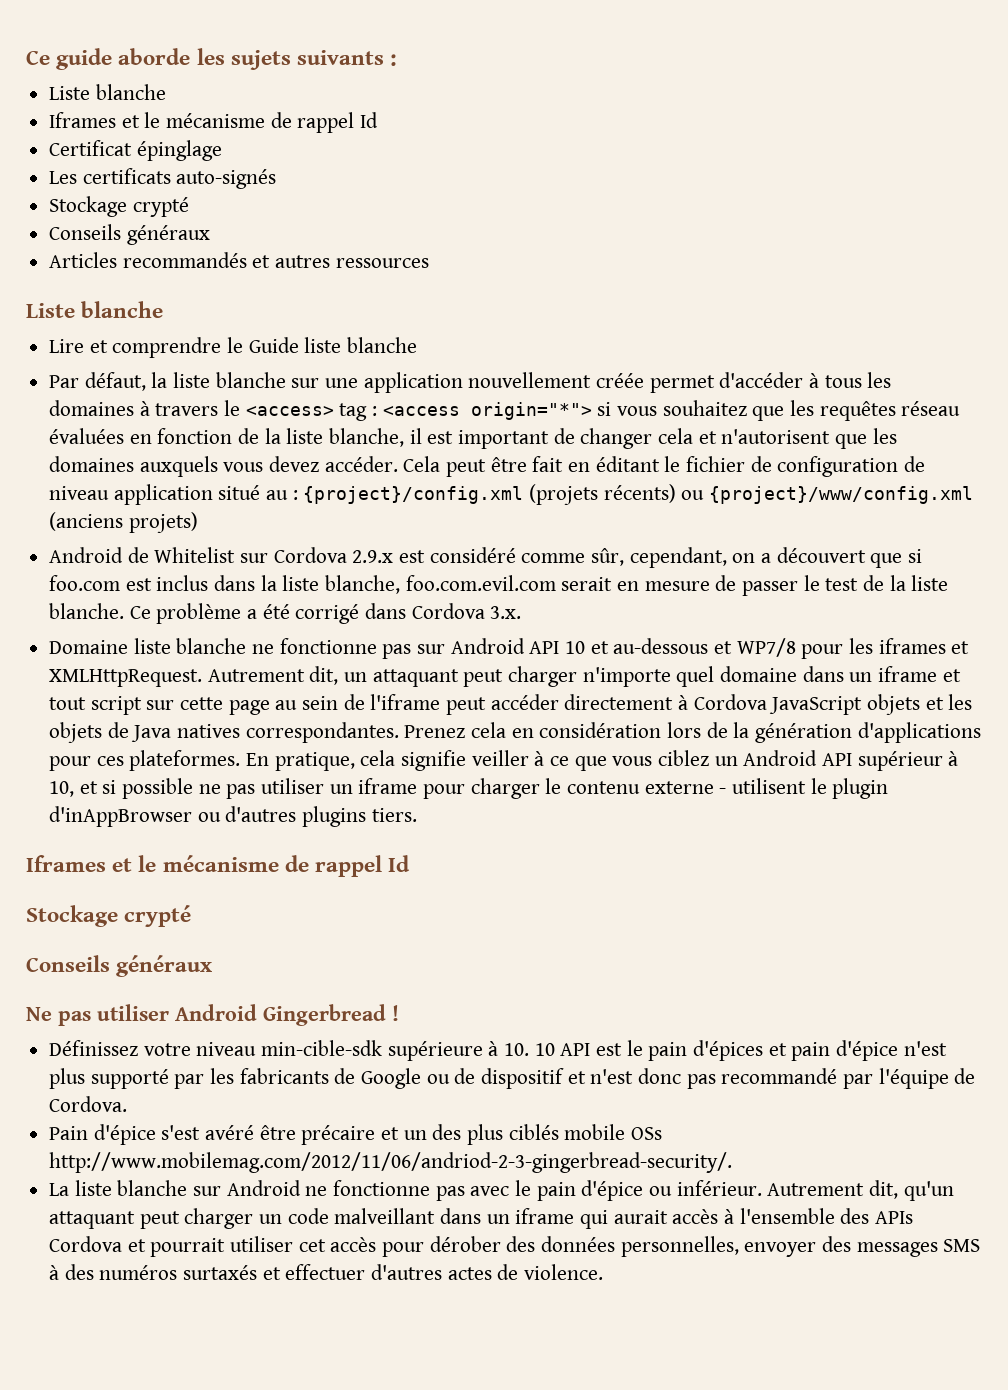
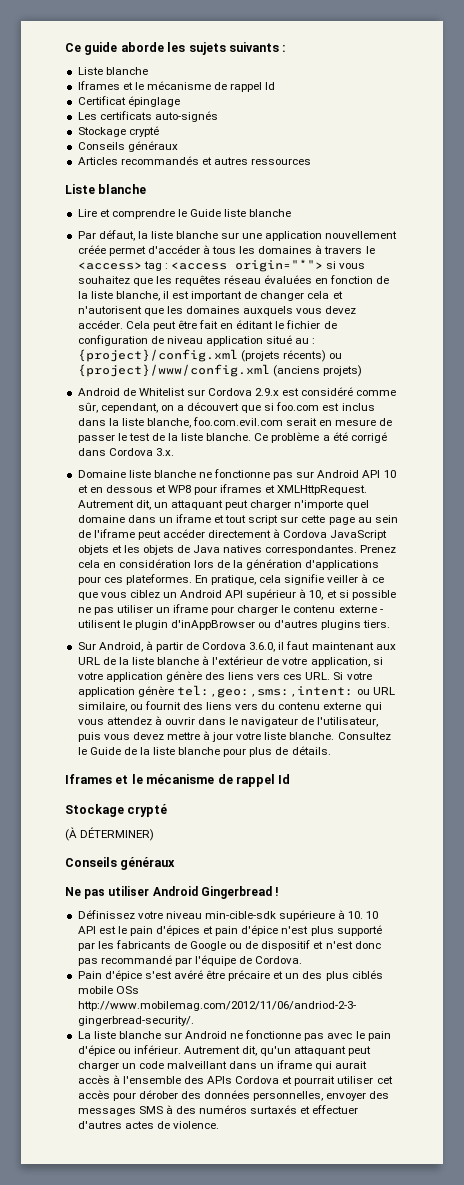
[613,638,874,659] au-dessous et WP7/8 pour les -> [89,485,218,495] en dessous et WP8 pour
(417, 815) none -> [77,641,396,652] [77,656,383,667] [77,671,372,682] [77,685,395,698] [77,701,382,712] [77,716,379,727] [77,731,391,742] [77,746,331,757] // Sur Android, à partir de Cordova 3.6.0, il faut maintenant aux URL de la liste blanche à l'extérieur de votre application, si votre application génère des liens vers ces URL. Si votre application génère tel: , geo: , sms: , intent: ou URL similaire, ou fournit des liens vers du contenu externe qui vous attendez à ouvrir dans le navigateur de l'utilisateur, puis vous devez mettre à jour votre liste blanche. Consultez le Guide de la liste blanche pour plus de détails.
(192, 916) none -> [65,827,155,841] // (À DÉTERMINER)

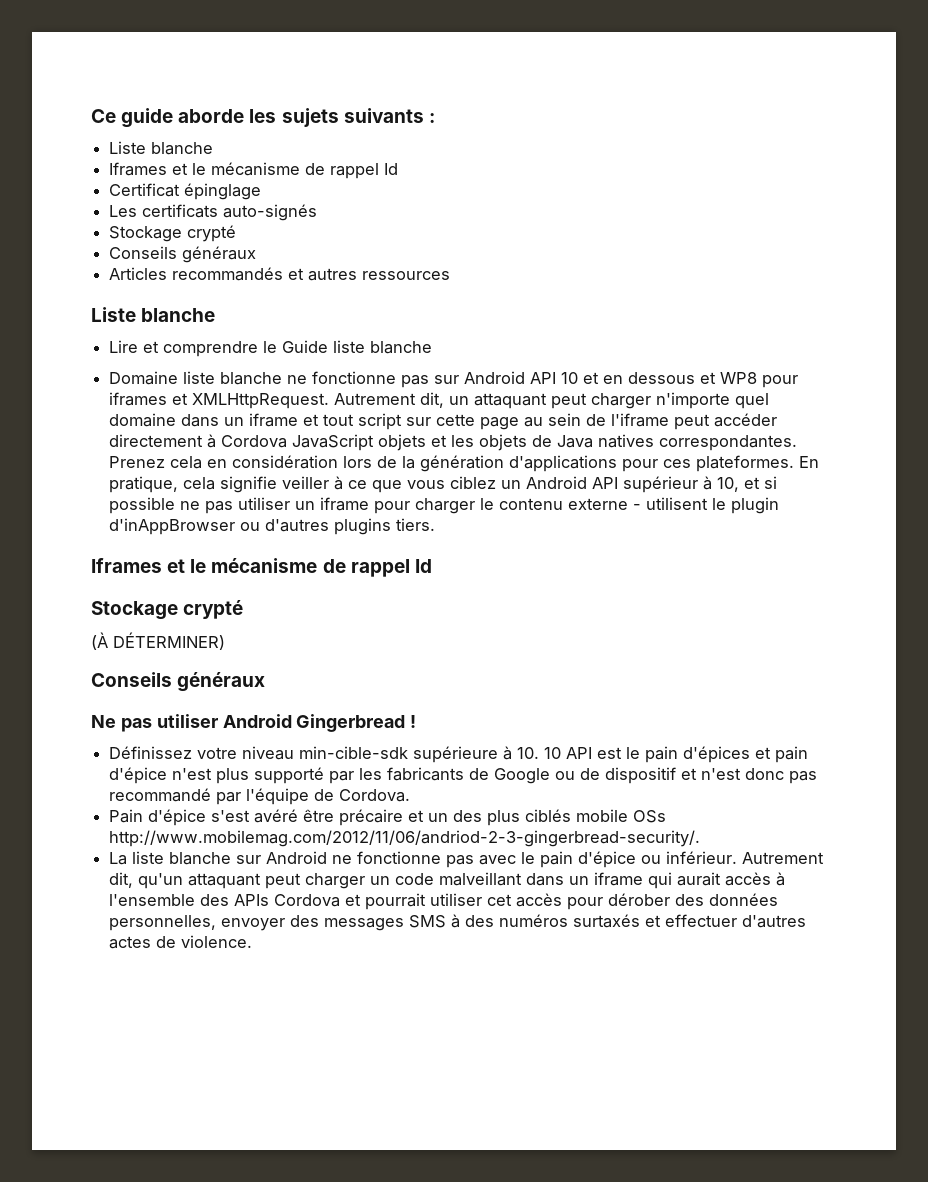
[77,230,398,241] [77,245,375,256] [77,259,366,272] [77,275,390,286] [77,291,343,301] [77,306,357,316] [77,320,337,331] [77,335,316,346] [77,349,342,362] [77,364,362,377] [77,387,397,396] [77,402,375,413] [77,417,393,428] [77,432,387,443] [77,448,174,456] // Par défaut, la liste blanche sur une application nouvellement créée permet d'accéder à tous les domaines à travers le <access> tag : <access origin="*"> si vous souhaitez que les requêtes réseau évaluées en fonction de la liste blanche, il est important de changer cela et n'autorisent que les domaines auxquels vous devez accéder. Cela peut être fait en éditant le fichier de configuration de niveau application situé au : {project}/config.xml (projets récents) ou {project}/www/config.xml (anciens projets) // Android de Whitelist sur Cordova 2.9.x est considéré comme sûr, cependant, on a découvert que si foo.com est inclus dans la liste blanche, foo.com.evil.com serait en mesure de passer le test de la liste blanche. Ce problème a été corrigé dans Cordova 3.x. -> (433, 347) none
[77,641,396,652] [77,656,383,667] [77,671,372,682] [77,685,395,698] [77,701,382,712] [77,716,379,727] [77,731,391,742] [77,746,331,757] // Sur Android, à partir de Cordova 3.6.0, il faut maintenant aux URL de la liste blanche à l'extérieur de votre application, si votre application génère des liens vers ces URL. Si votre application génère tel: , geo: , sms: , intent: ou URL similaire, ou fournit des liens vers du contenu externe qui vous attendez à ouvrir dans le navigateur de l'utilisateur, puis vous devez mettre à jour votre liste blanche. Consultez le Guide de la liste blanche pour plus de détails. -> (436, 524) none

